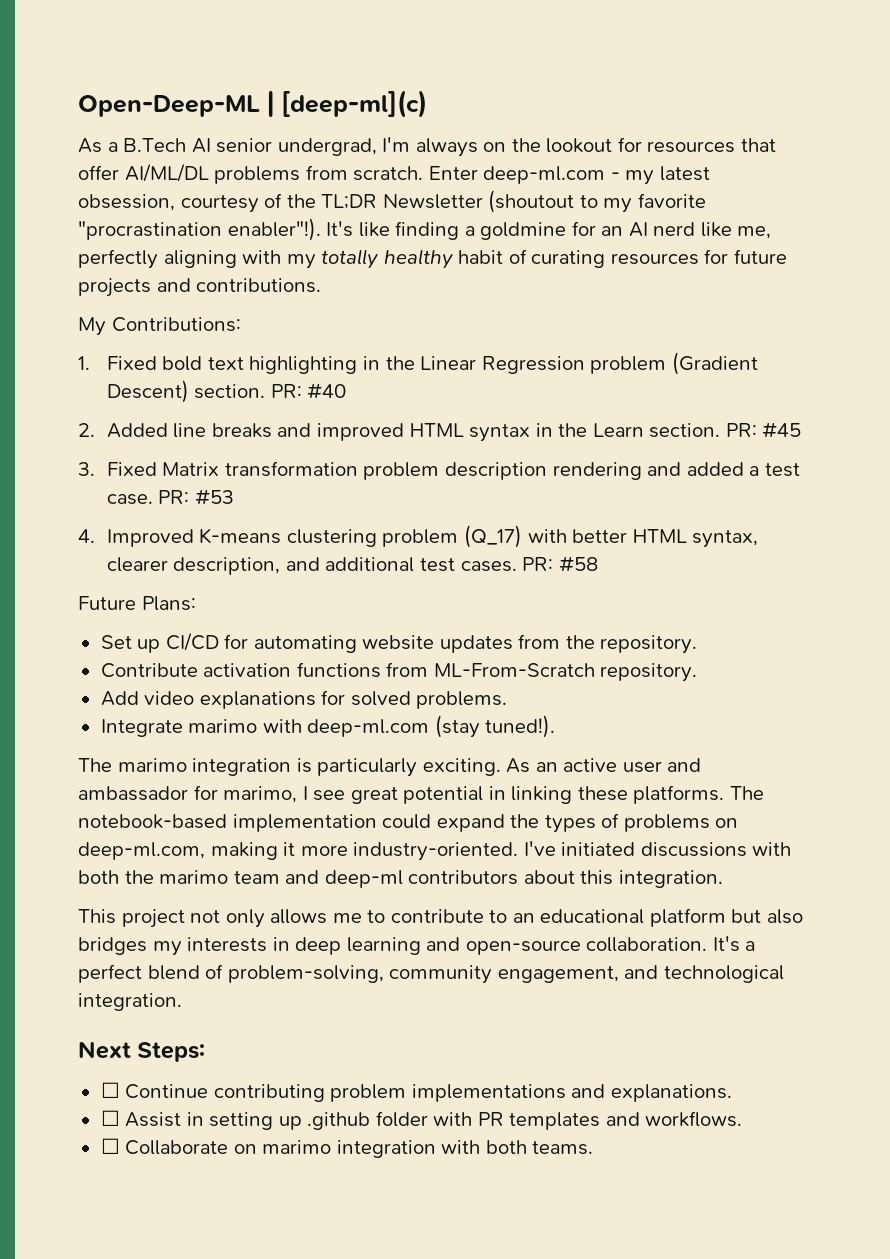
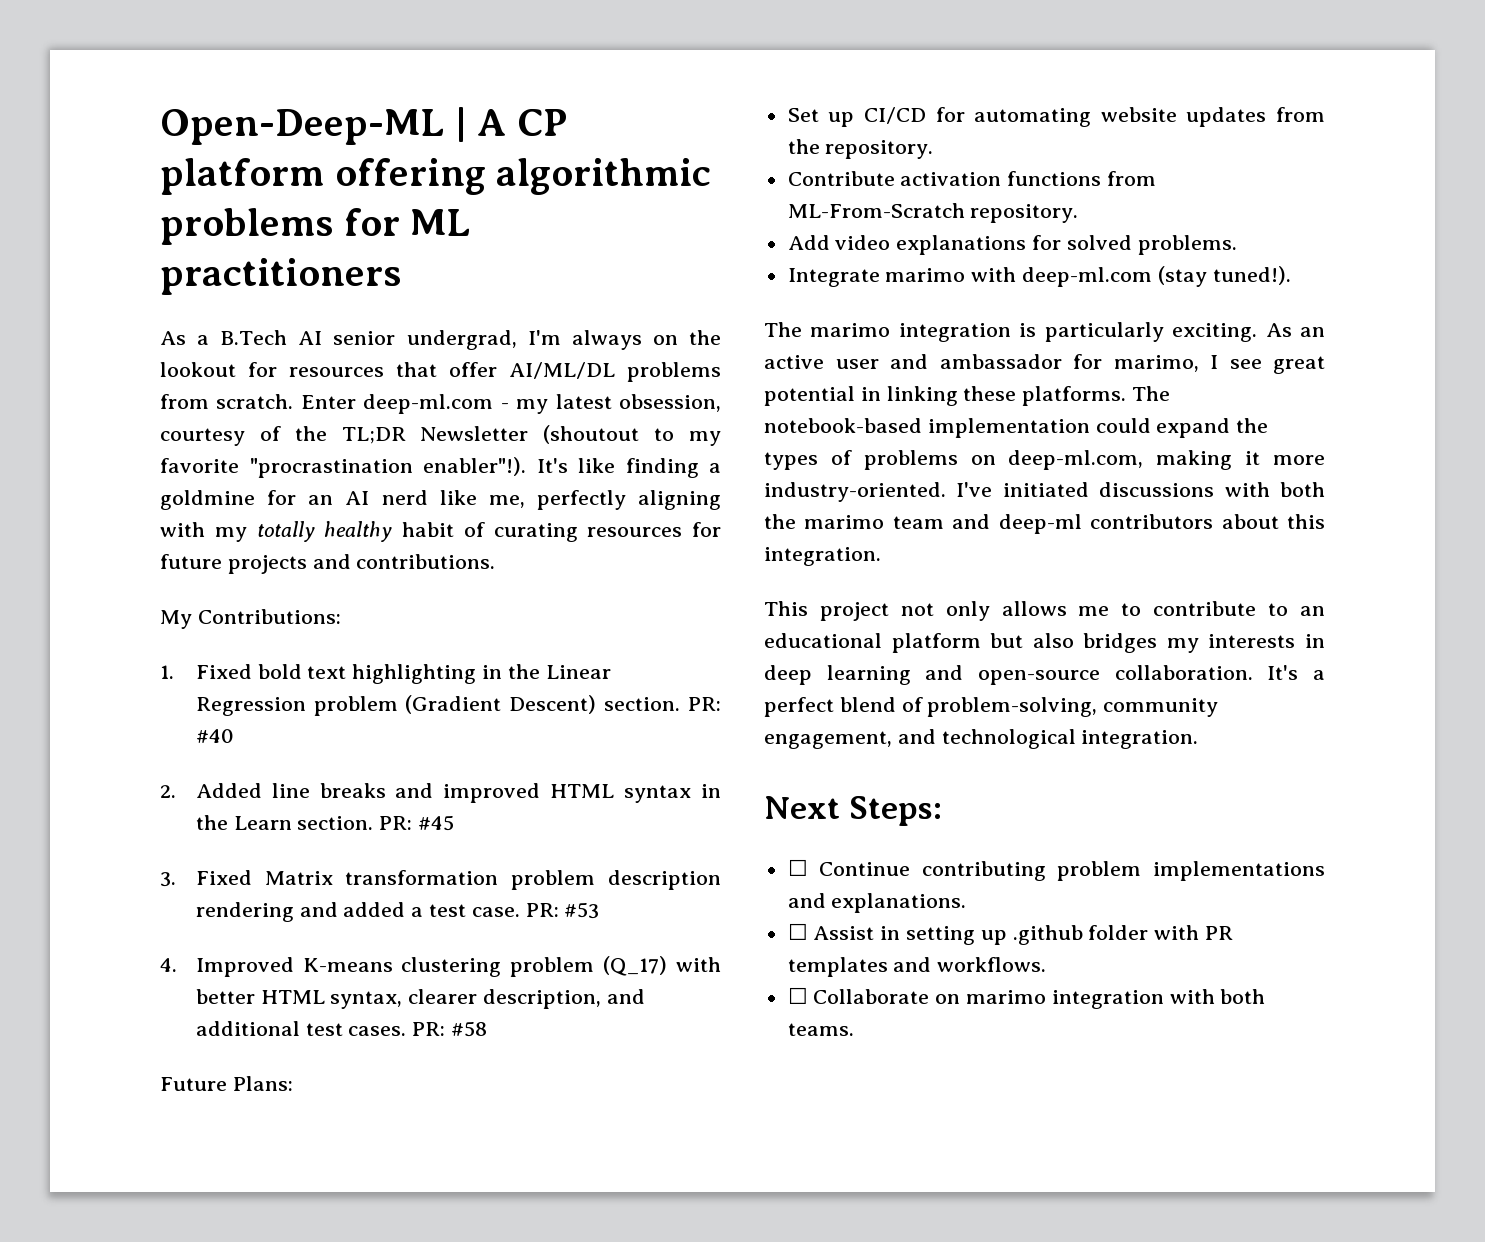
[281,90,427,118] [deep-ml](c) -> [477,109,567,136] [160,158,712,195] [160,208,471,245] [160,258,401,295] A CP platform offering algorithmic problems for ML practitioners

